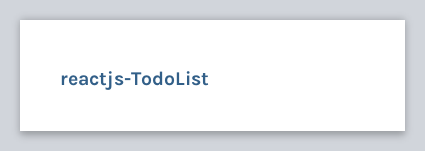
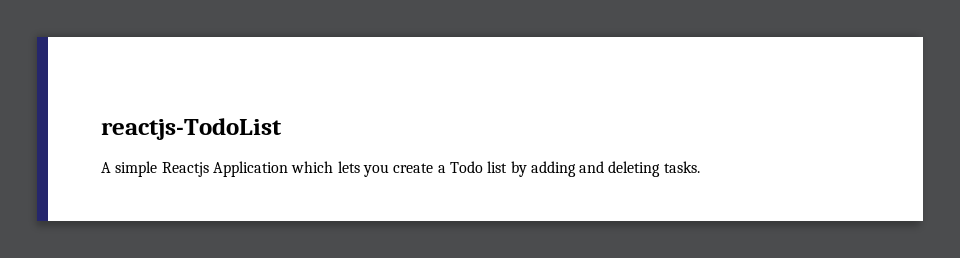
(209, 80) none -> [101,161,700,177] // A simple Reactjs Application which lets you create a Todo list by adding and deleting tasks.

